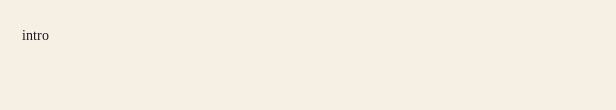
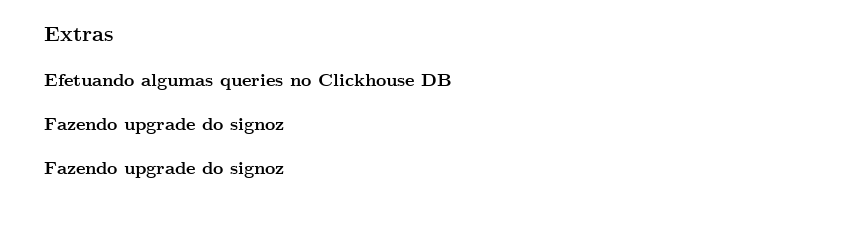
[22,30,49,40] intro -> [44,27,114,41] [44,74,452,90] [44,118,284,134] [44,162,284,178] Extras // Efetuando algumas queries no Clickhouse DB // Fazendo upgrade do signoz // Fazendo upgrade do signoz

